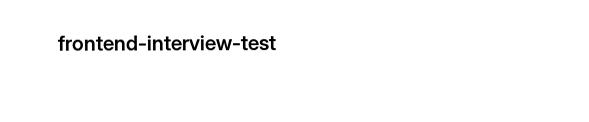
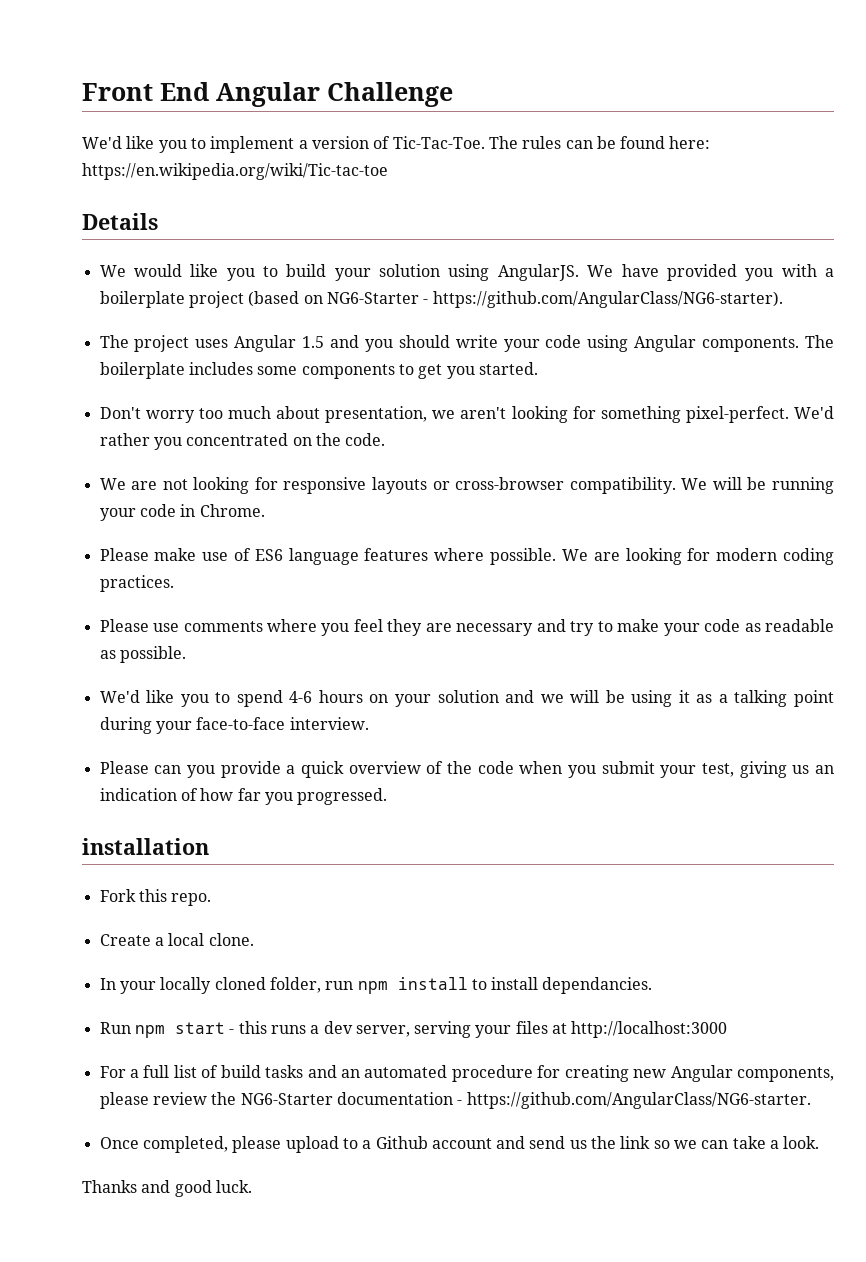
[57,35,276,51] frontend-interview-test -> [82,82,453,107] [82,136,711,153] [82,163,388,180] [82,213,158,230] [99,264,835,281] [99,291,783,308] [99,335,834,352] [99,362,538,379] [99,406,835,423] [99,433,386,450] [99,477,835,494] [99,504,265,521] [99,548,834,565] [99,575,174,592] [99,619,834,636] [99,646,186,663] [99,690,834,707] [99,717,369,734] [99,761,834,778] [99,788,388,805] [82,838,209,855] [99,889,212,906] [99,933,254,946] [99,977,653,994] [99,1021,728,1038] [99,1065,834,1082] [99,1092,811,1109] [99,1136,820,1153] [82,1180,252,1197] Front End Angular Challenge // We'd like you to implement a version of Tic-Tac-Toe. The rules can be found here: https://en.wikipedia.org/wiki/Tic-tac-toe // Details // We would like you to build your solution using AngularJS. We have provided you with a boilerplate project (based on NG6-Starter - https://github.com/AngularClass/NG6-starter). // The project uses Angular 1.5 and you should write your code using Angular components. The boilerplate includes some components to get you started. // Don't worry too much about presentation, we aren't looking for something pixel-perfect. We'd rather you concentrated on the code. // We are not looking for responsive layouts or cross-browser compatibility. We will be running your code in Chrome. // Please make use of ES6 language features where possible. We are looking for modern coding practices. // Please use comments where you feel they are necessary and try to make your code as readable as possible. // We'd like you to spend 4-6 hours on your solution and we will be using it as a talking point during your face-to-face interview. // Please can you provide a quick overview of the code when you submit your test, giving us an indication of how far you progressed. // installation // Fork this repo. // Create a local clone. // In your locally cloned folder, run npm install to install dependancies. // Run npm start - this runs a dev server, serving your files at http://localhost:3000 // For a full list of build tasks and an automated procedure for creating new Angular components, please review the NG6-Starter documentation - https://github.com/AngularClass/NG6-starter. // Once completed, please upload to a Github account and send us the link so we can take a look. // Thanks and good luck.

